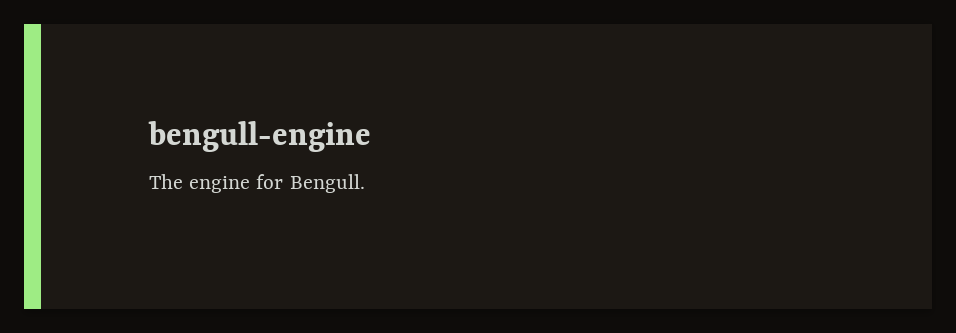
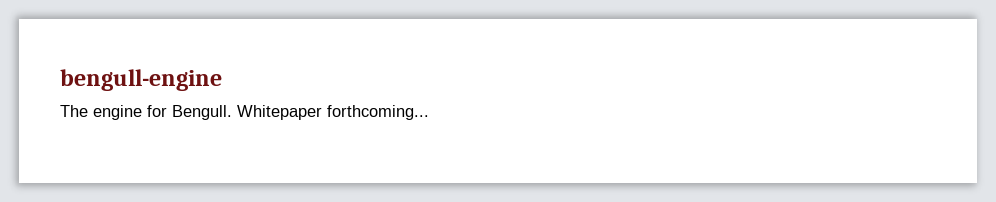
(365, 183) none -> [237,105,429,120] Whitepaper forthcoming...

